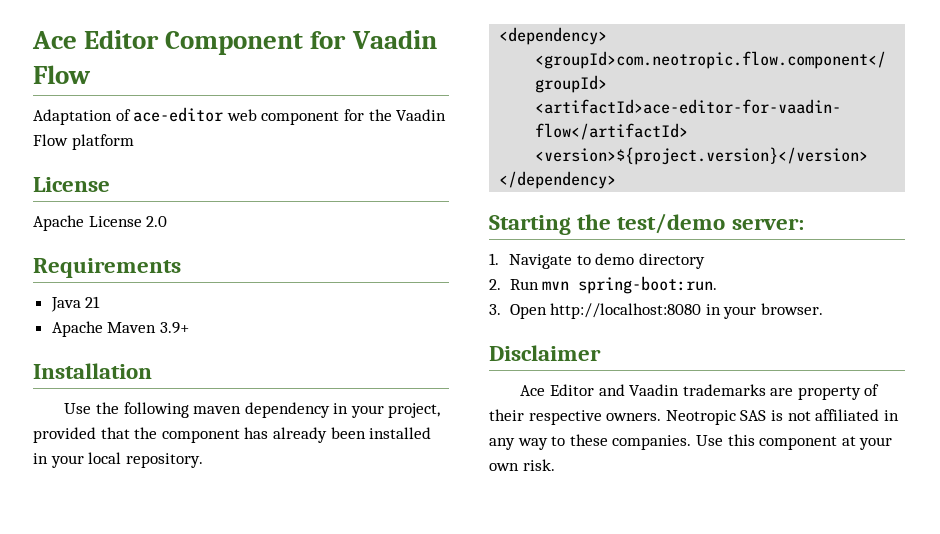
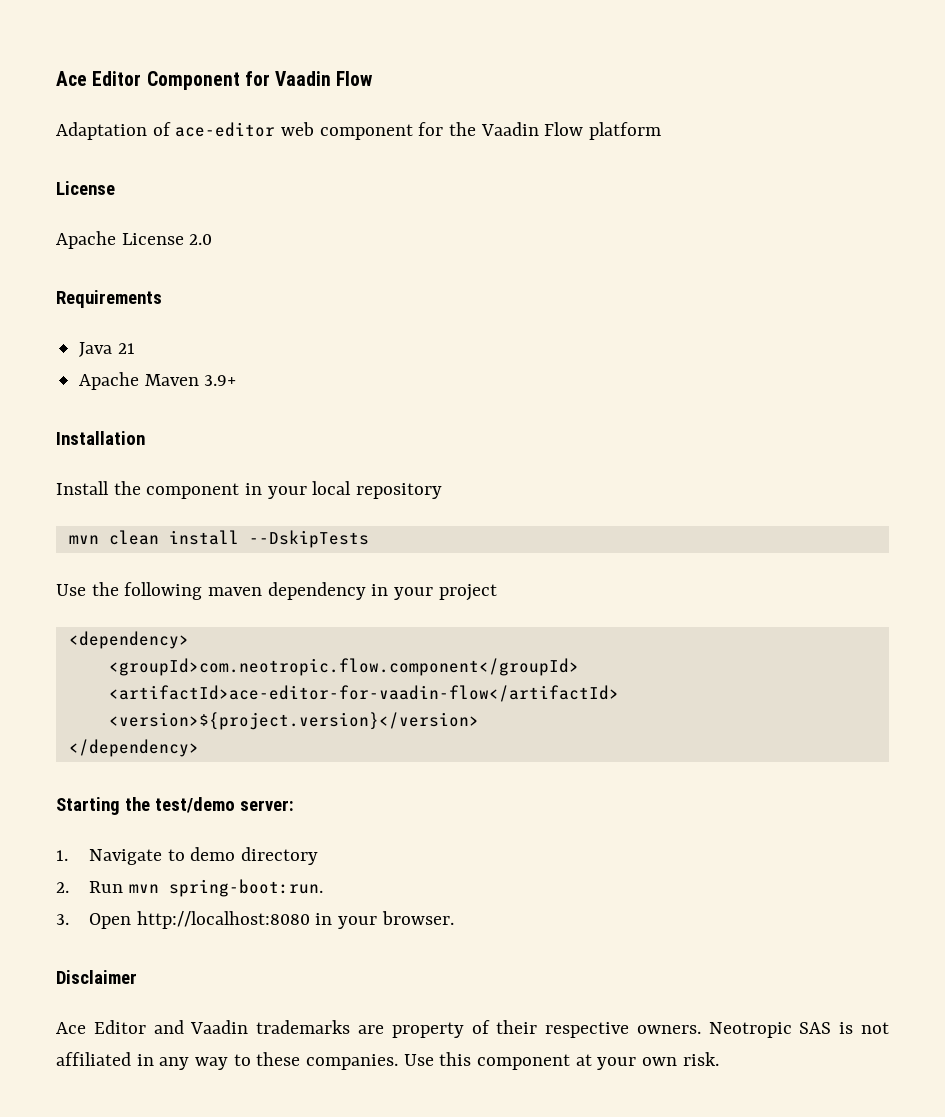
(152, 371) none -> [56,481,443,499] [68,530,369,548] // Install the component in your local repository // mvn clean install --DskipTests
[388,403,441,418] [33,427,432,443] [33,452,203,468] project, provided that the component has already been installed in your local repository. -> [438,584,497,601] project

